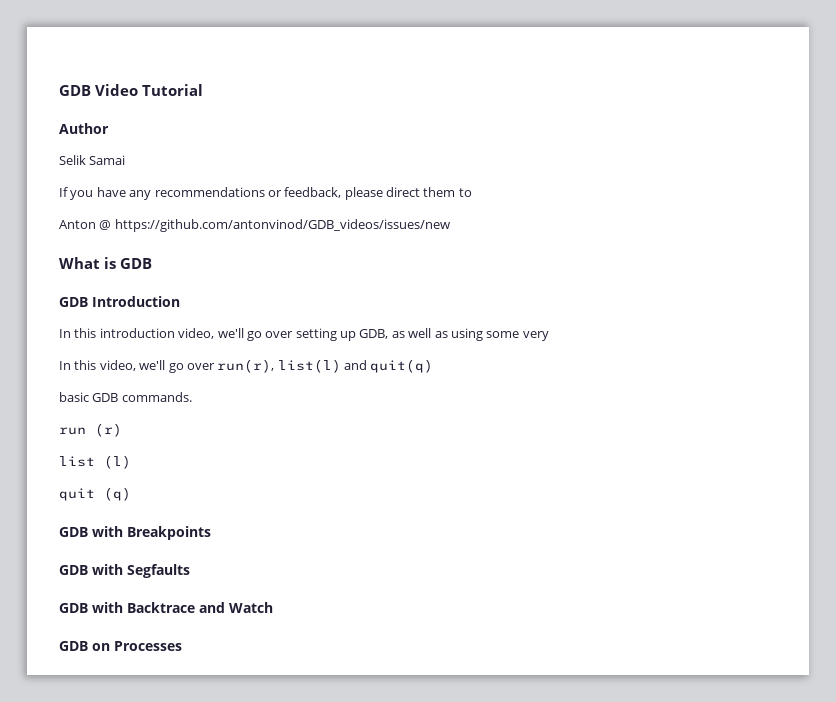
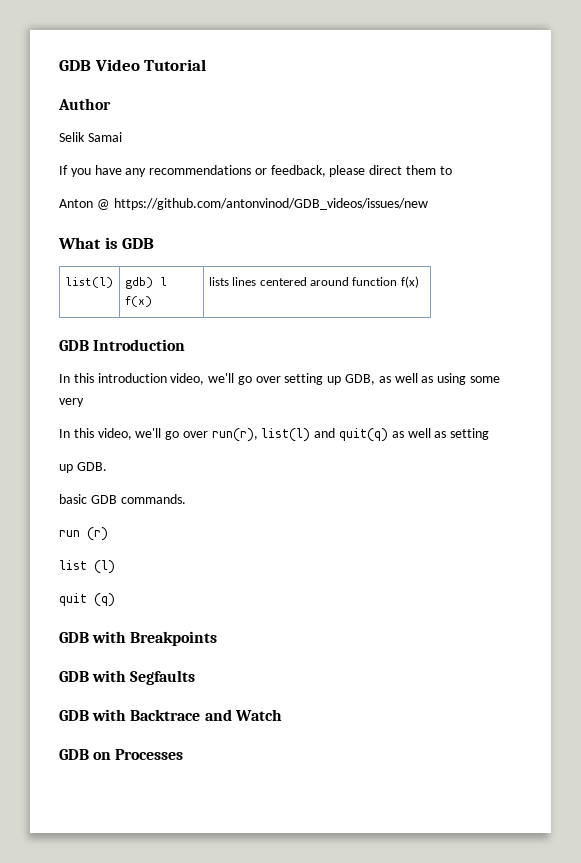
(152, 263) none -> [64,277,113,288] [124,277,167,289] [124,296,152,307] [208,276,419,288] // list(l) | gdb) l f(x) | lists lines centered around function f(x)
(434, 366) none -> [391,428,490,440] [59,462,107,473] as well as setting // up GDB.

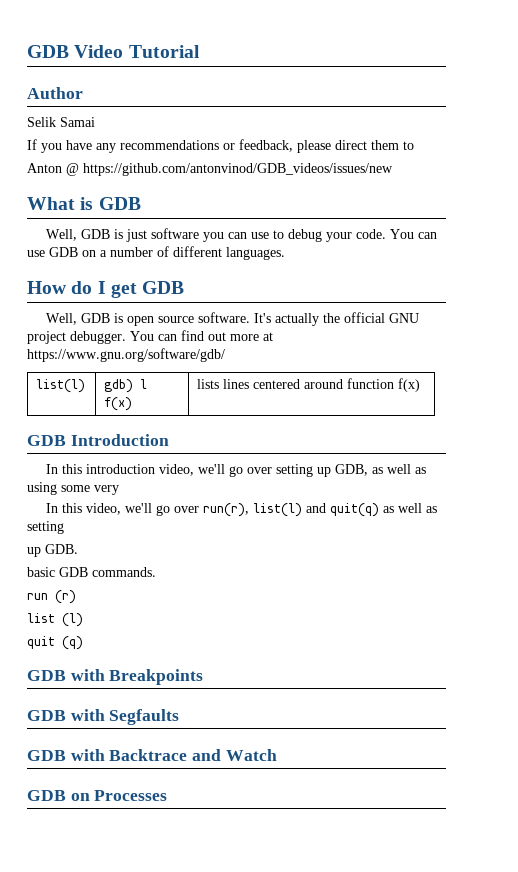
(155, 243) none -> [46,228,438,242] [27,246,285,260] [27,281,185,298] [46,312,420,326] [27,330,273,344] [27,348,225,362] // Well, GDB is just software you can use to debug your code. You can use GDB on a number of different languages. // How do I get GDB // Well, GDB is open source software. It's actually the official GNU project debugger. You can find out more at https://www.gnu.org/software/gdb/

